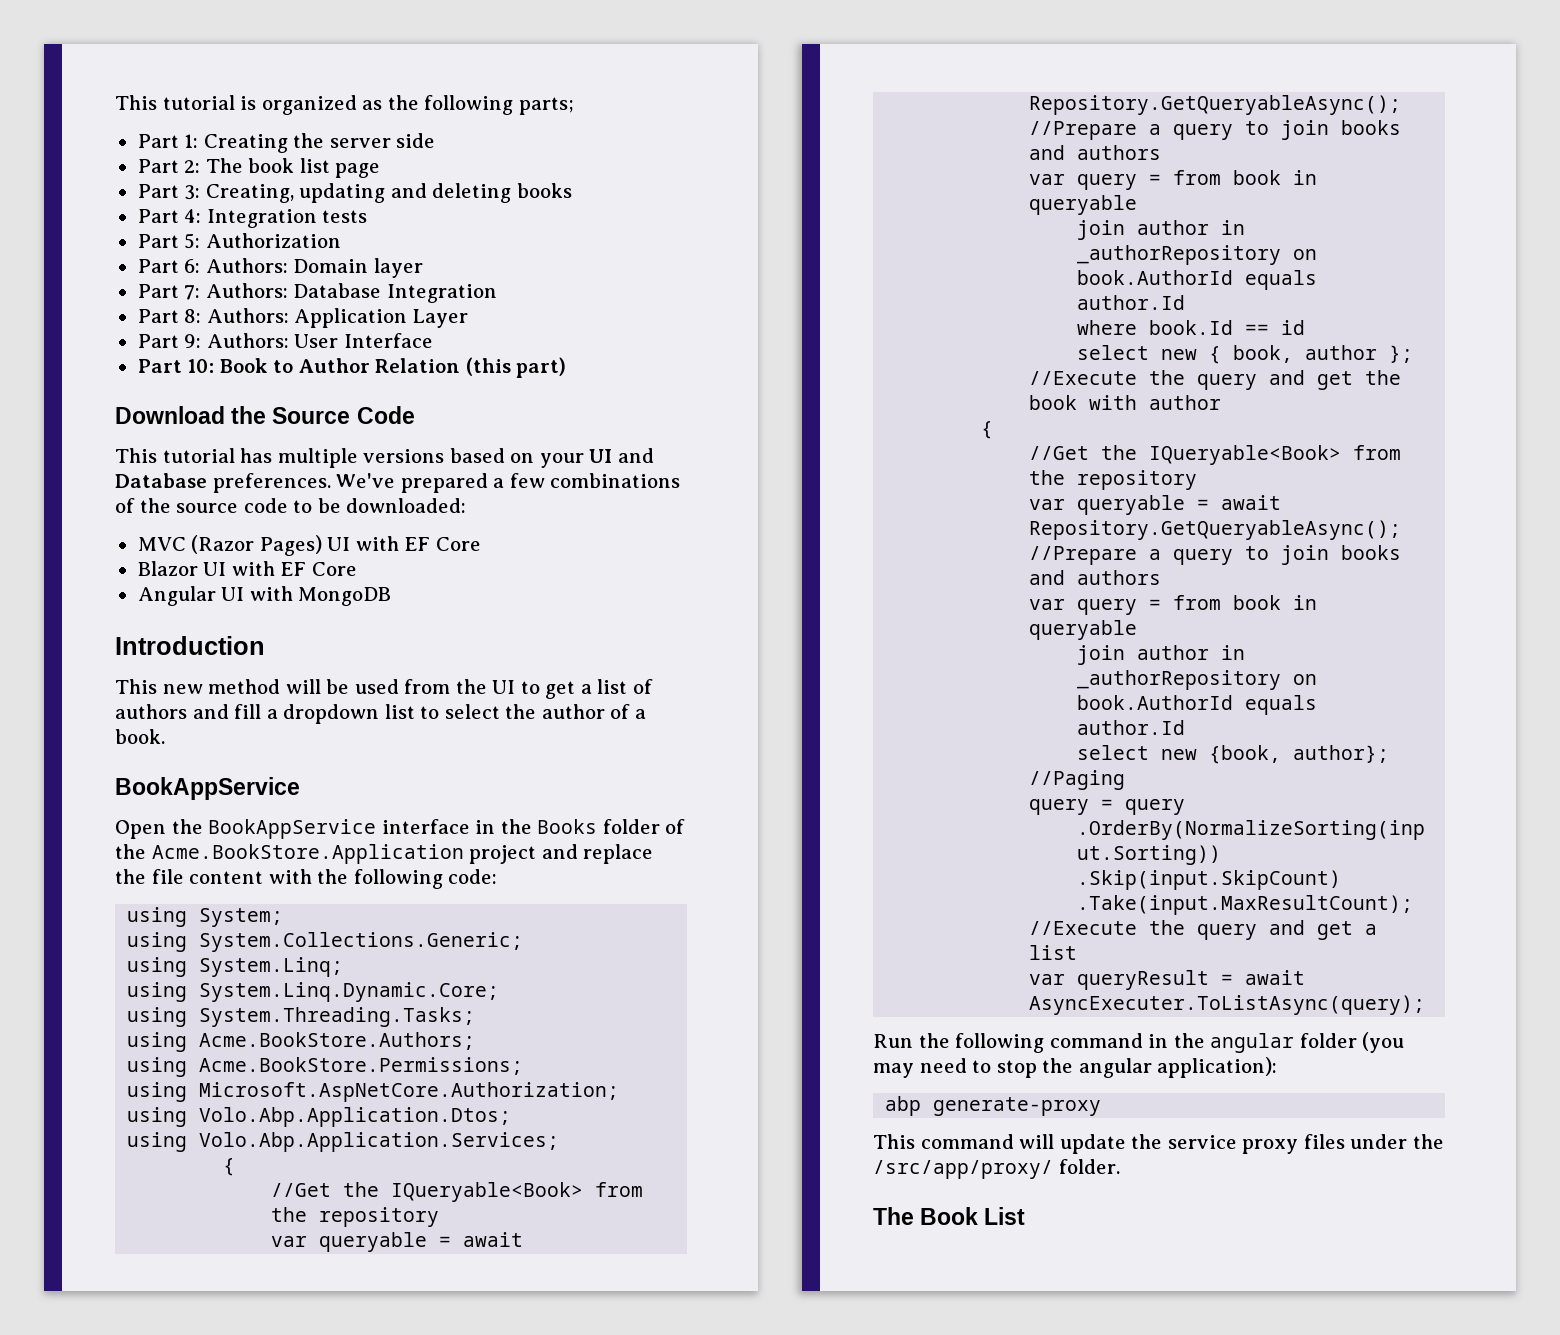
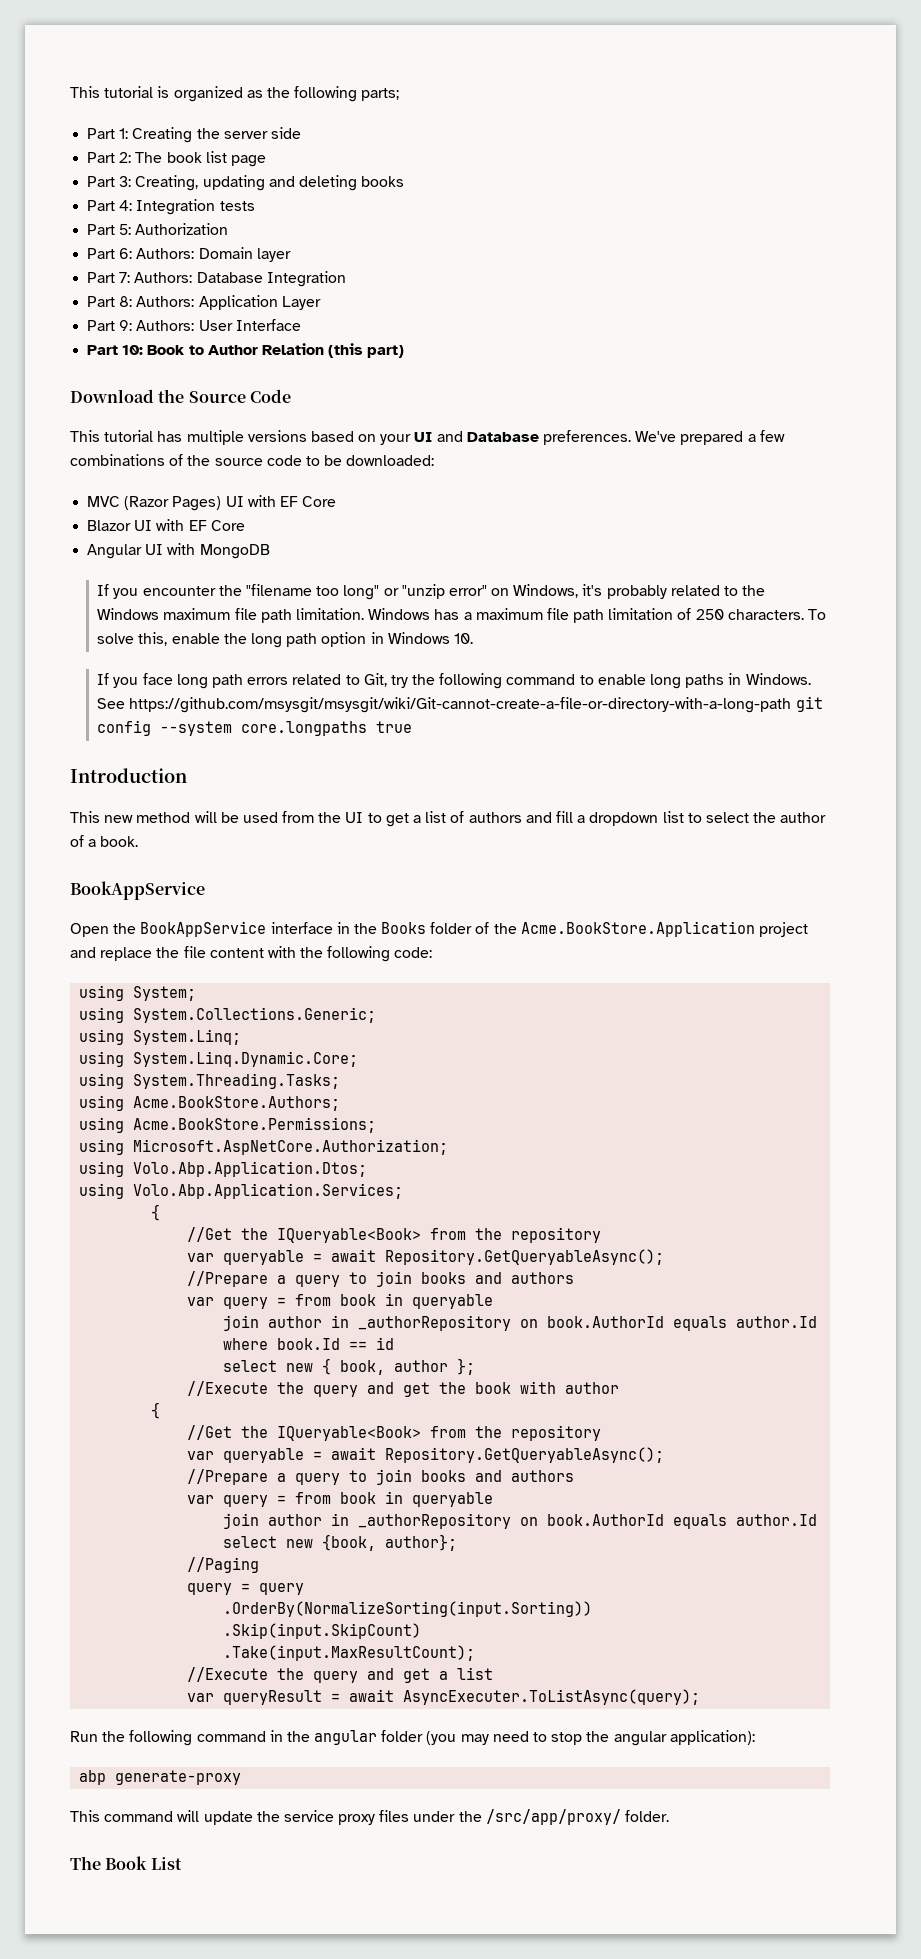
(392, 596) none -> [97,584,766,600] [97,608,826,623] [97,632,473,648] [97,673,811,689] [97,696,823,713] [97,720,413,736] // If you encounter the "filename too long" or "unzip error" on Windows, it's probably related to the Windows maximum file path limitation. Windows has a maximum file path limitation of 250 characters. To solve this, enable the long path option in Windows 10. // If you face long path errors related to Git, try the following command to enable long paths in Windows. See https://github.com/msysgit/msysgit/wiki/Git-cannot-create-a-file-or-directory-with-a-long-path git config --system core.longpaths true

